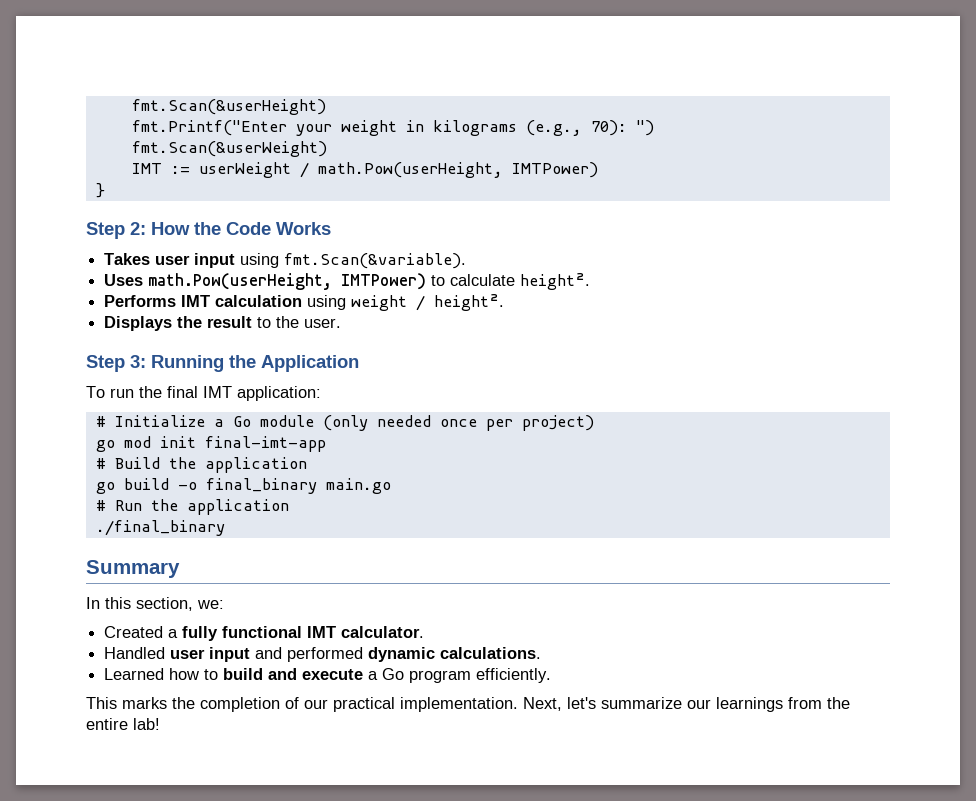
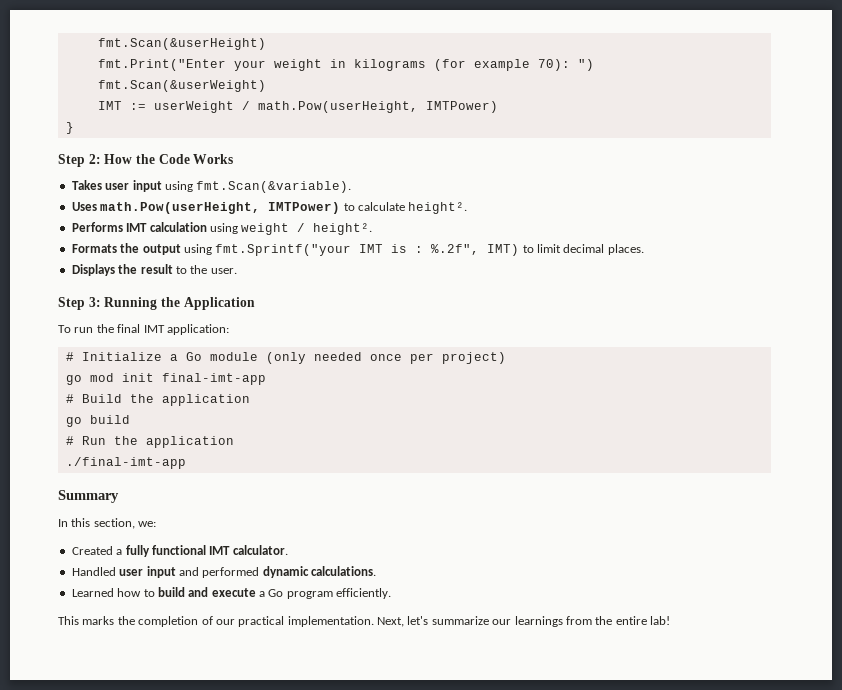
[131,120,287,136] fmt.Printf("Enter -> [97,59,226,71] fmt.Print("Enter
[525,120,582,136] (e.g., -> [433,59,530,71] (for example
(505, 302) none -> [71,243,644,256] // Formats the output using fmt.Sprintf("your IMT is : %.2f", IMT) to limit decimal places.
[177,478,391,494] -o final_binary main.go -> (130, 419) none
[95,520,225,536] ./final_binary -> [65,457,186,469] ./final-imt-app

